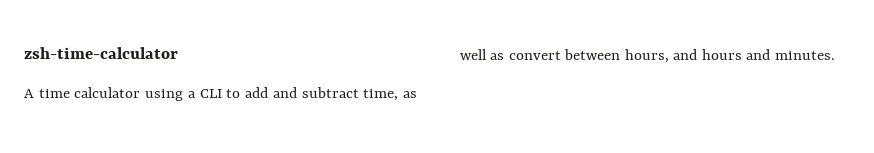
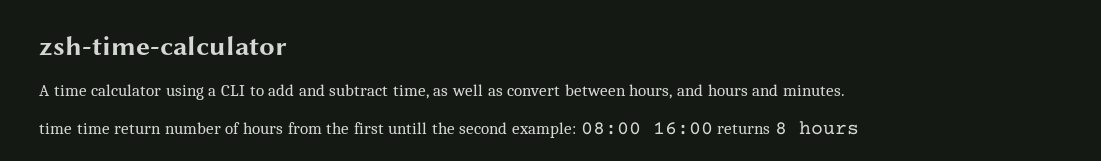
(835, 55) none -> [39,121,859,138] // time time return number of hours from the first untill the second example: 08:00 16:00 returns 8 hours

